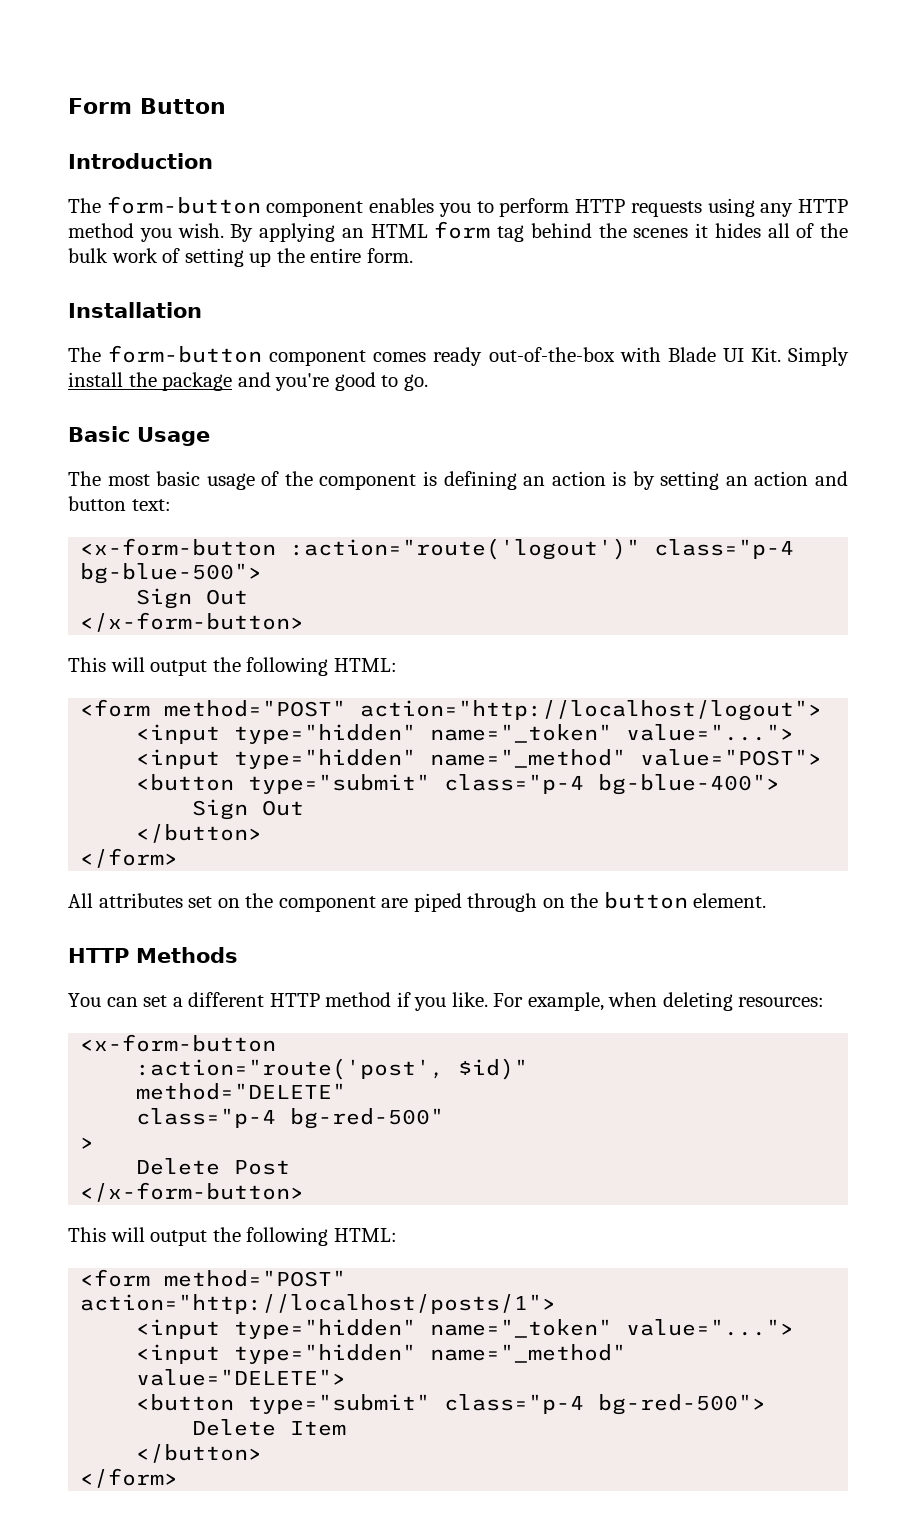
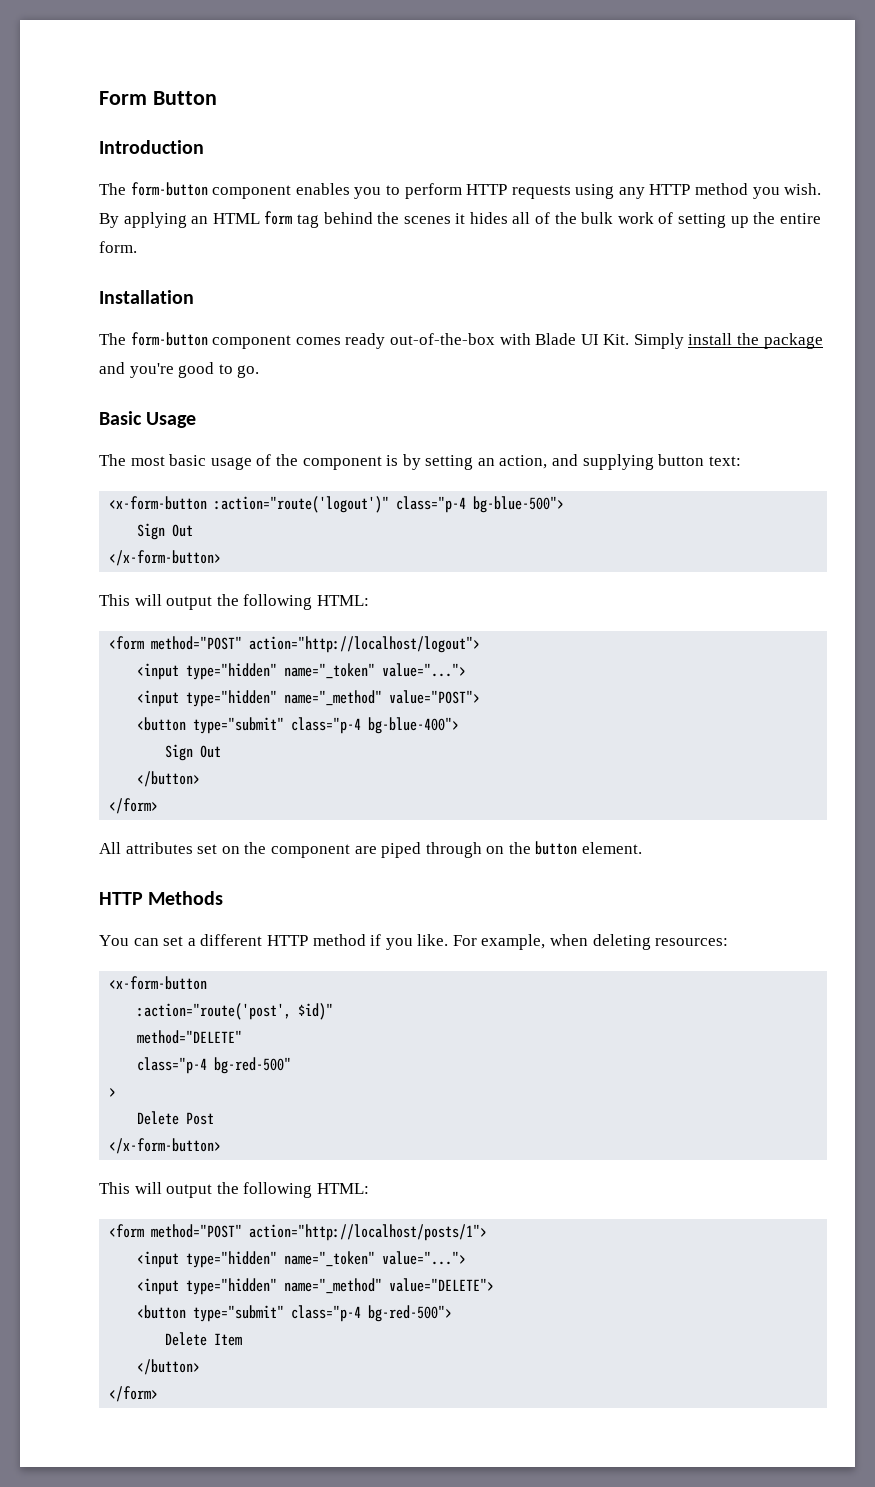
[443,471,848,490] defining an action is by setting an action and -> [402,454,654,470] by setting an action, and supplying

